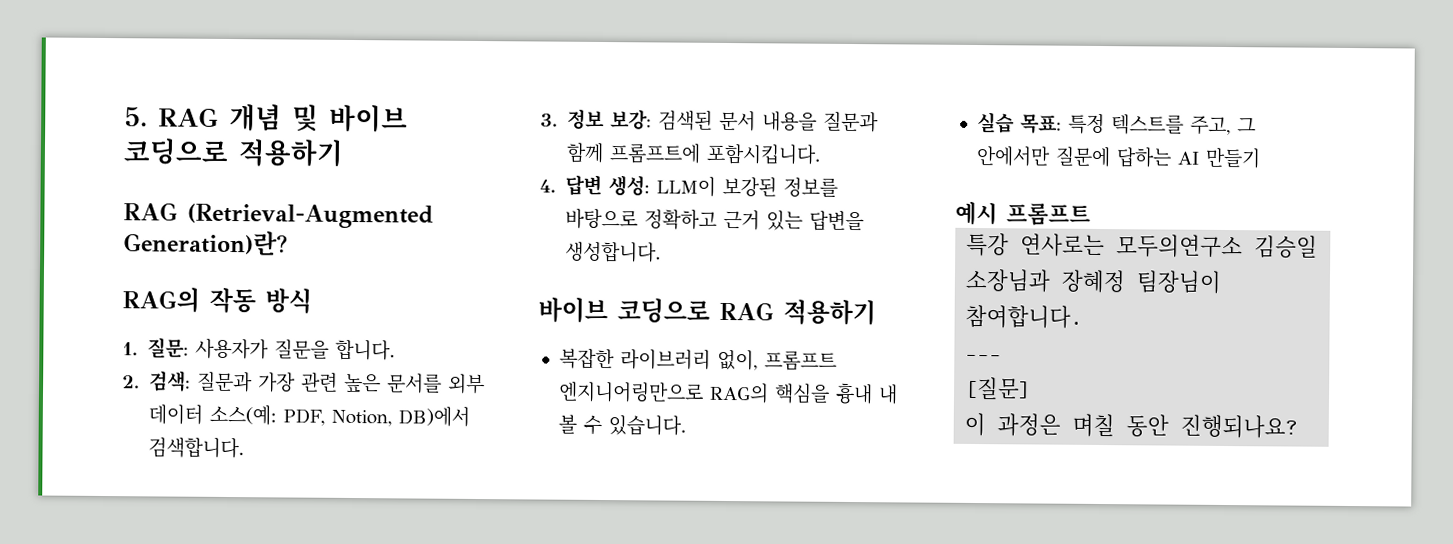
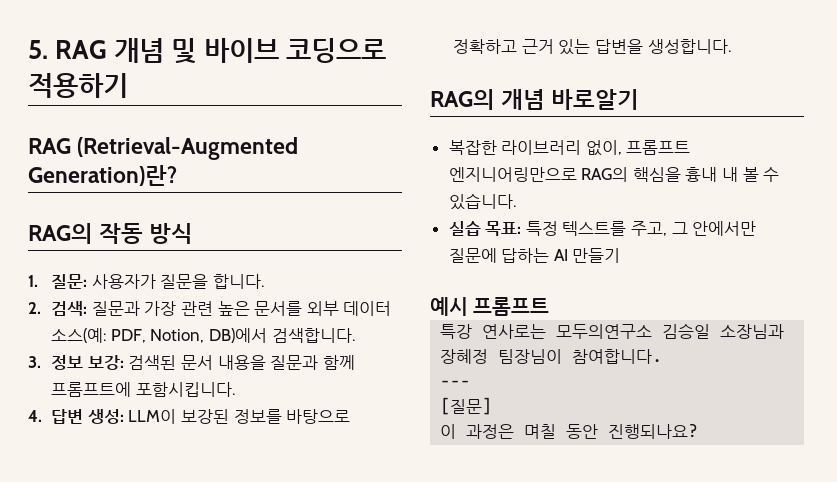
[538,297,876,326] 바이브 코딩으로 RAG 적용하기 -> [430,89,640,110] RAG의 개념 바로알기

